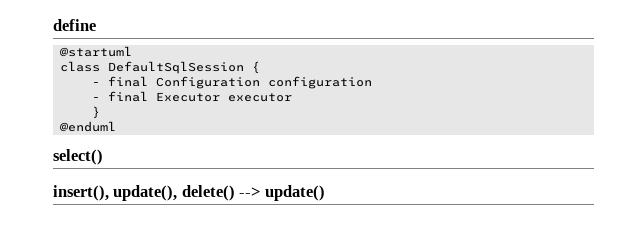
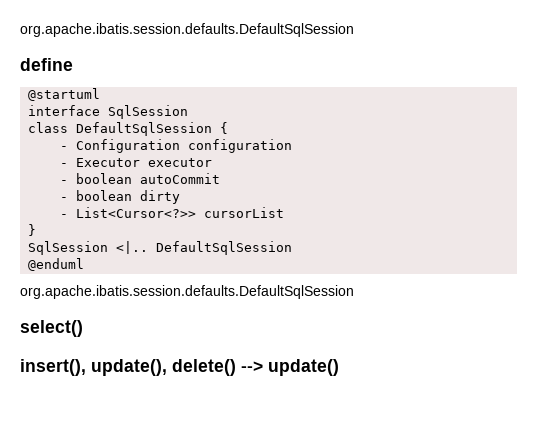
(53, 25) none -> [20,23,354,37] org.apache.ibatis.session.defaults.DefaultSqlSession //
(132, 51) none -> [28,105,189,119] // interface SqlSession
[107,76,148,87] final -> (69, 148) none
[107,91,148,102] final -> (69, 165) none
[91,106,100,119] } -> [60,173,221,184] [60,190,181,204] [60,207,285,218] [28,224,37,236] [28,241,293,255] - boolean autoCommit // - boolean dirty // - List<Cursor<?>> cursorList // } // SqlSession <|.. DefaultSqlSession
(116, 126) none -> [20,285,354,299] // org.apache.ibatis.session.defaults.DefaultSqlSession

